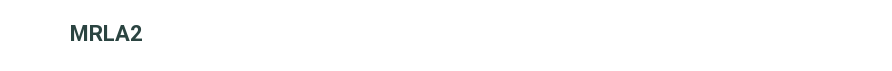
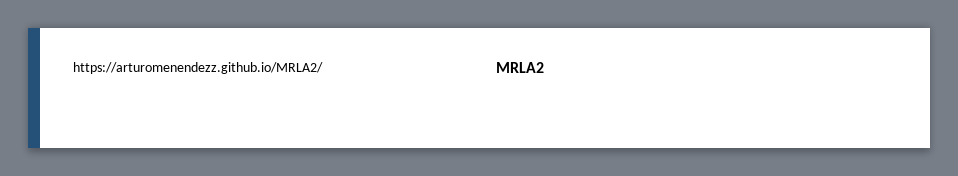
(70, 33) none -> [73,62,323,74] https://arturomenendezz.github.io/MRLA2/ //

